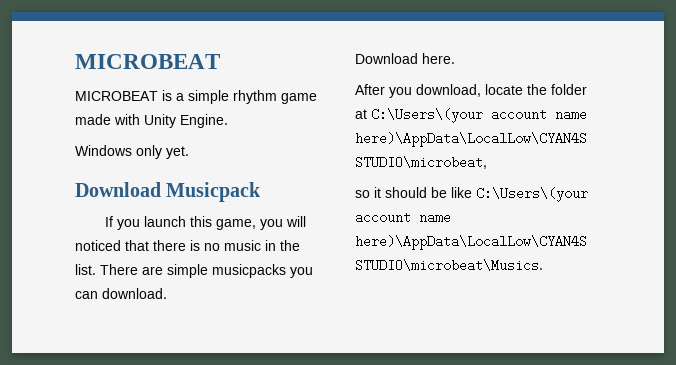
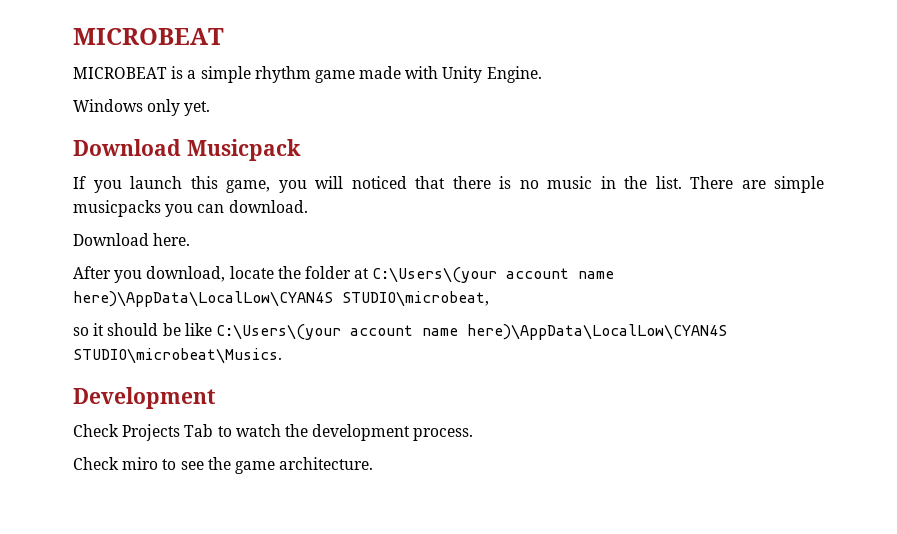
(543, 265) none -> [73,387,216,409] [73,424,474,441] [73,457,374,474] // Development // Check Projects Tab to watch the development process. // Check miro to see the game architecture.

